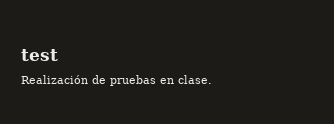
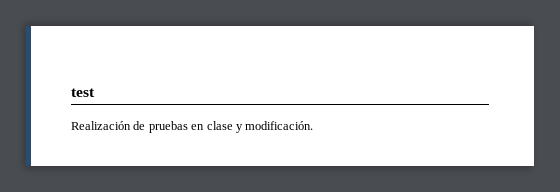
[178,75,212,84] clase. -> [206,121,314,133] clase y modificación.

